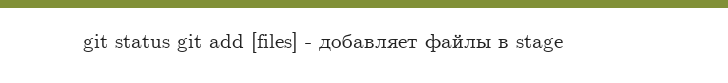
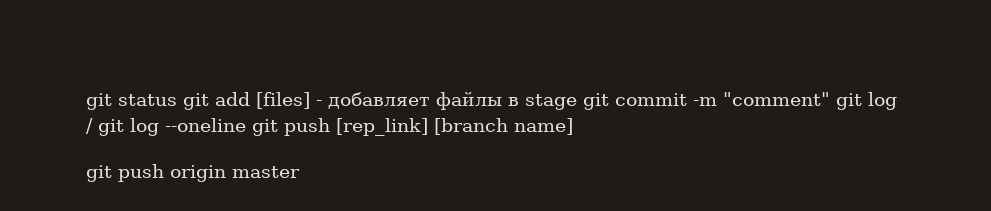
(563, 43) none -> [583,92,897,110] [86,118,573,136] [86,164,300,182] git commit -m "comment" git log / git log --oneline git push [rep_link] [branch name] // git push origin master

